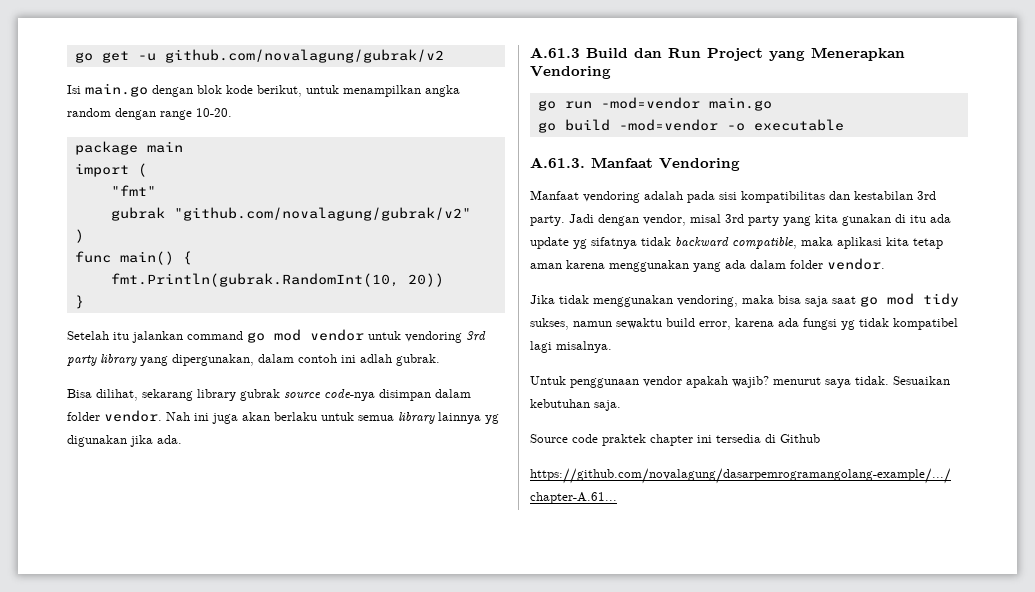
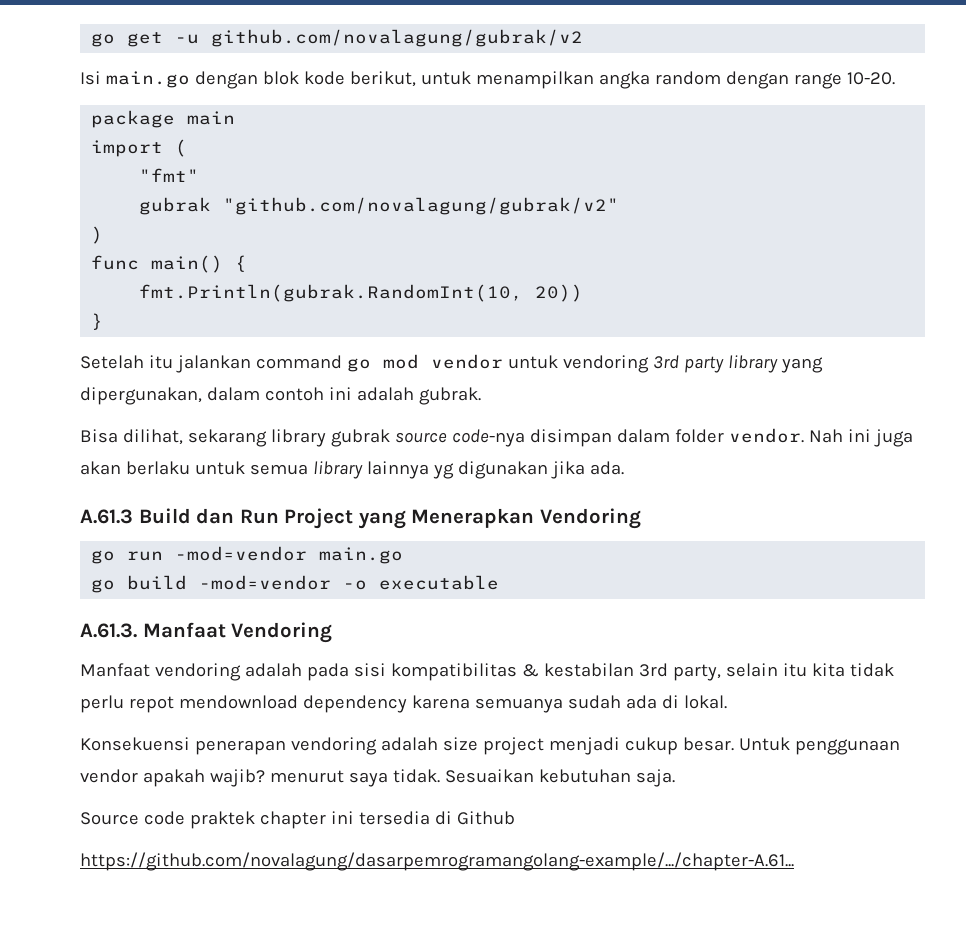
[360,354,392,363] adlah -> [356,387,414,401] adalah
[829,191,850,200] dan -> [521,664,539,677] &
[530,214,951,226] [530,237,943,249] [530,258,885,272] [530,293,959,307] [530,318,958,330] [530,341,612,353] party. Jadi dengan vendor, misal 3rd party yang kita gunakan di itu ada update yg sifatnya tidak backward compatible, maka aplikasi kita tetap aman karena menggunakan yang ada dalam folder vendor. // Jika tidak menggunakan vendoring, maka bisa saja saat go mod tidy sukses, namun sewaktu build error, karena ada fungsi yg tidak kompatibel lagi misalnya. // -> [672,663,894,681] [80,695,727,713] [80,737,734,755] party, selain itu kita tidak perlu repot mendownload dependency karena semuanya sudah ada di lokal. // Konsekuensi penerapan vendoring adalah size project menjadi cukup besar.

